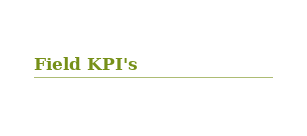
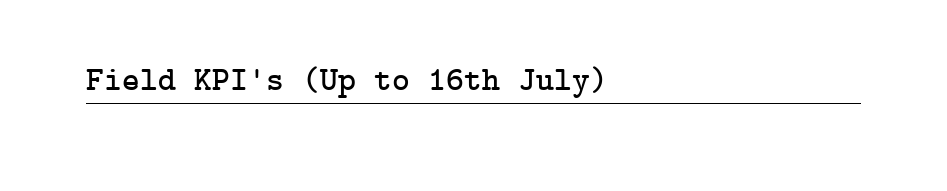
(138, 64) none -> [302,66,608,98] (Up to 16th July)

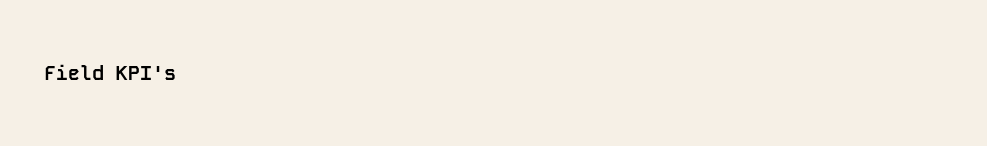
[302,66,608,98] (Up to 16th July) -> (176, 73) none

